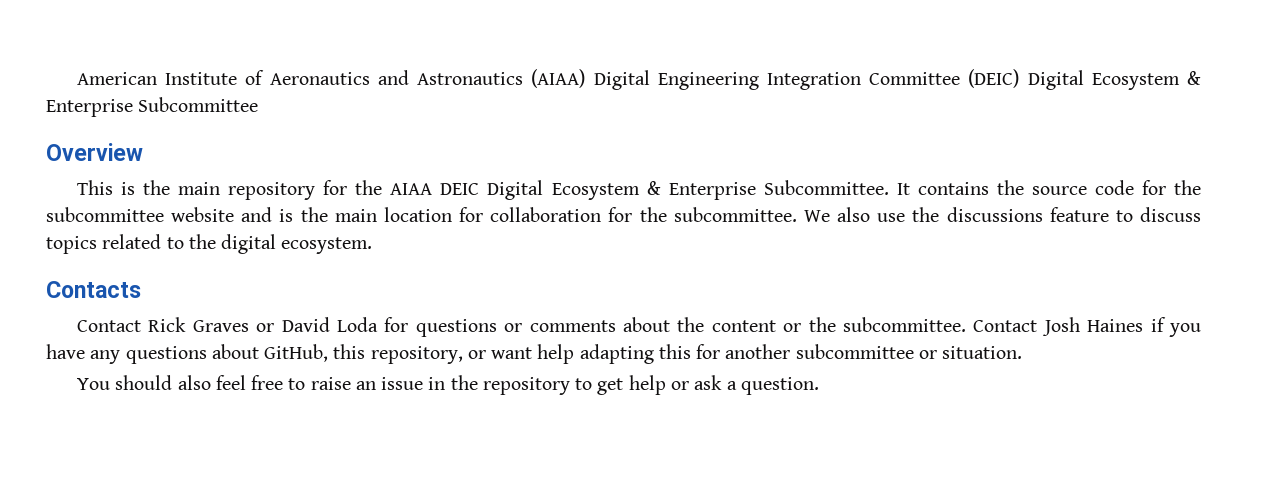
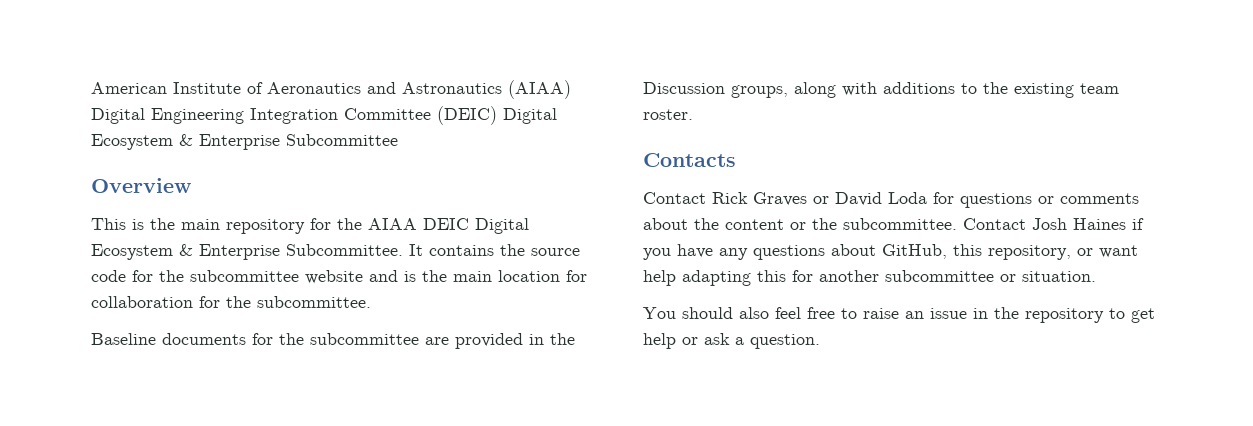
[803,207,1201,222] [46,234,373,254] We also use the discussions feature to discuss topics related to the digital ecosystem. -> [91,333,575,349] [643,82,1119,98] [643,109,693,120] // Baseline documents for the subcommittee are provided in the Discussion groups, along with additions to the existing team roster.

